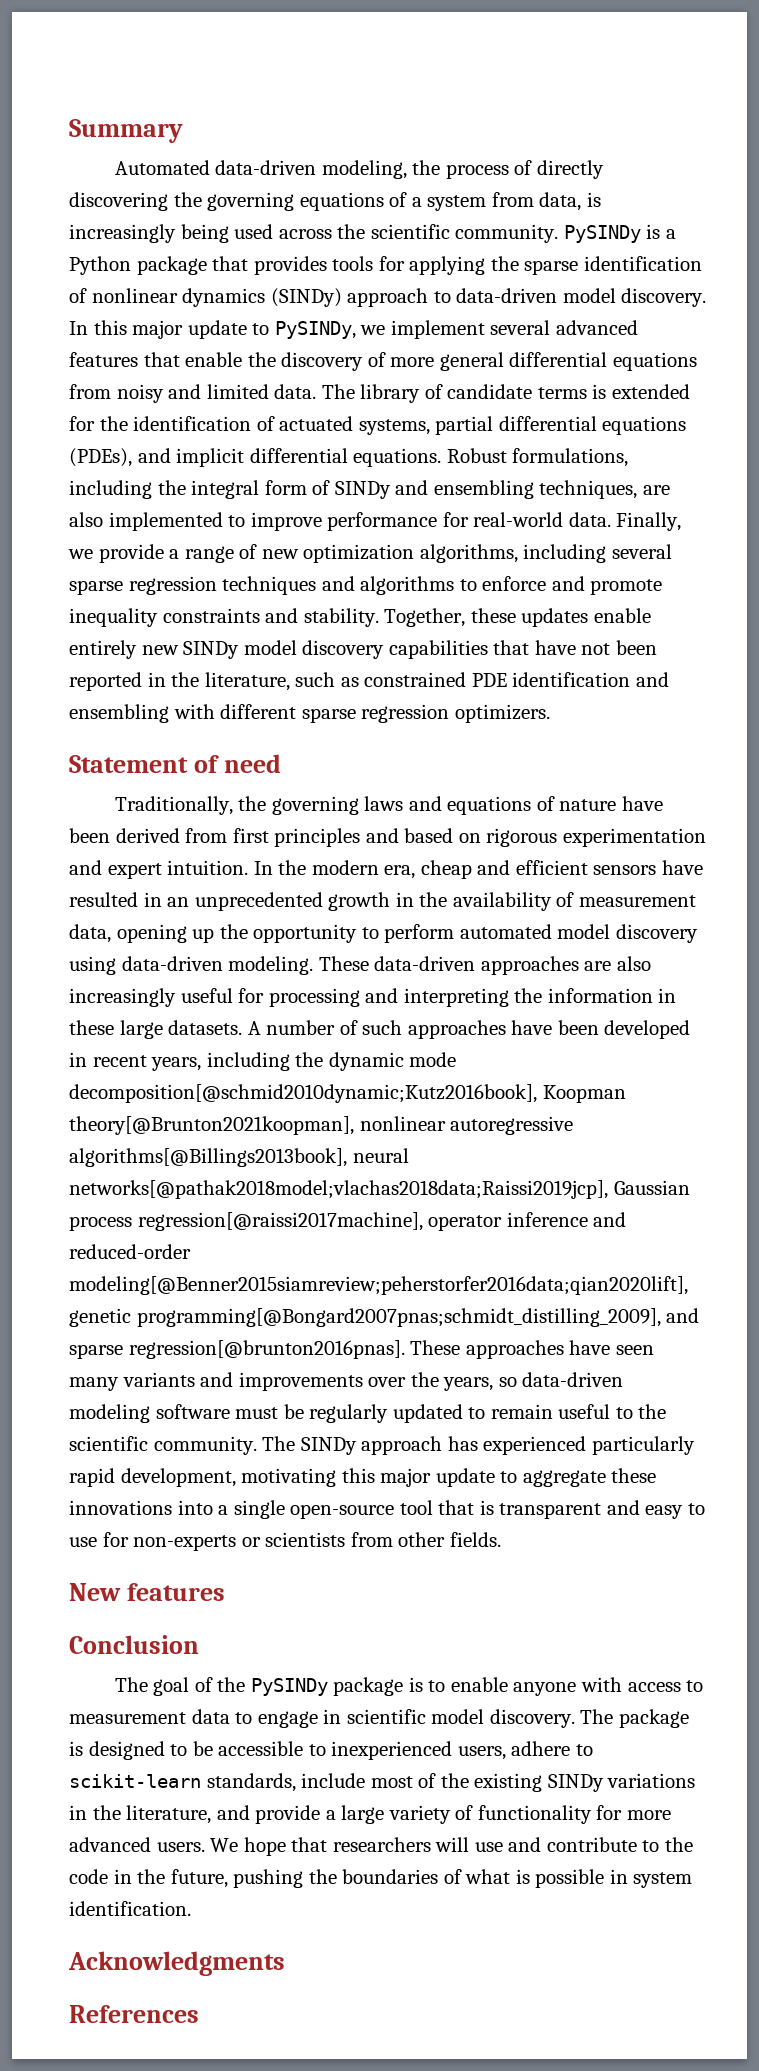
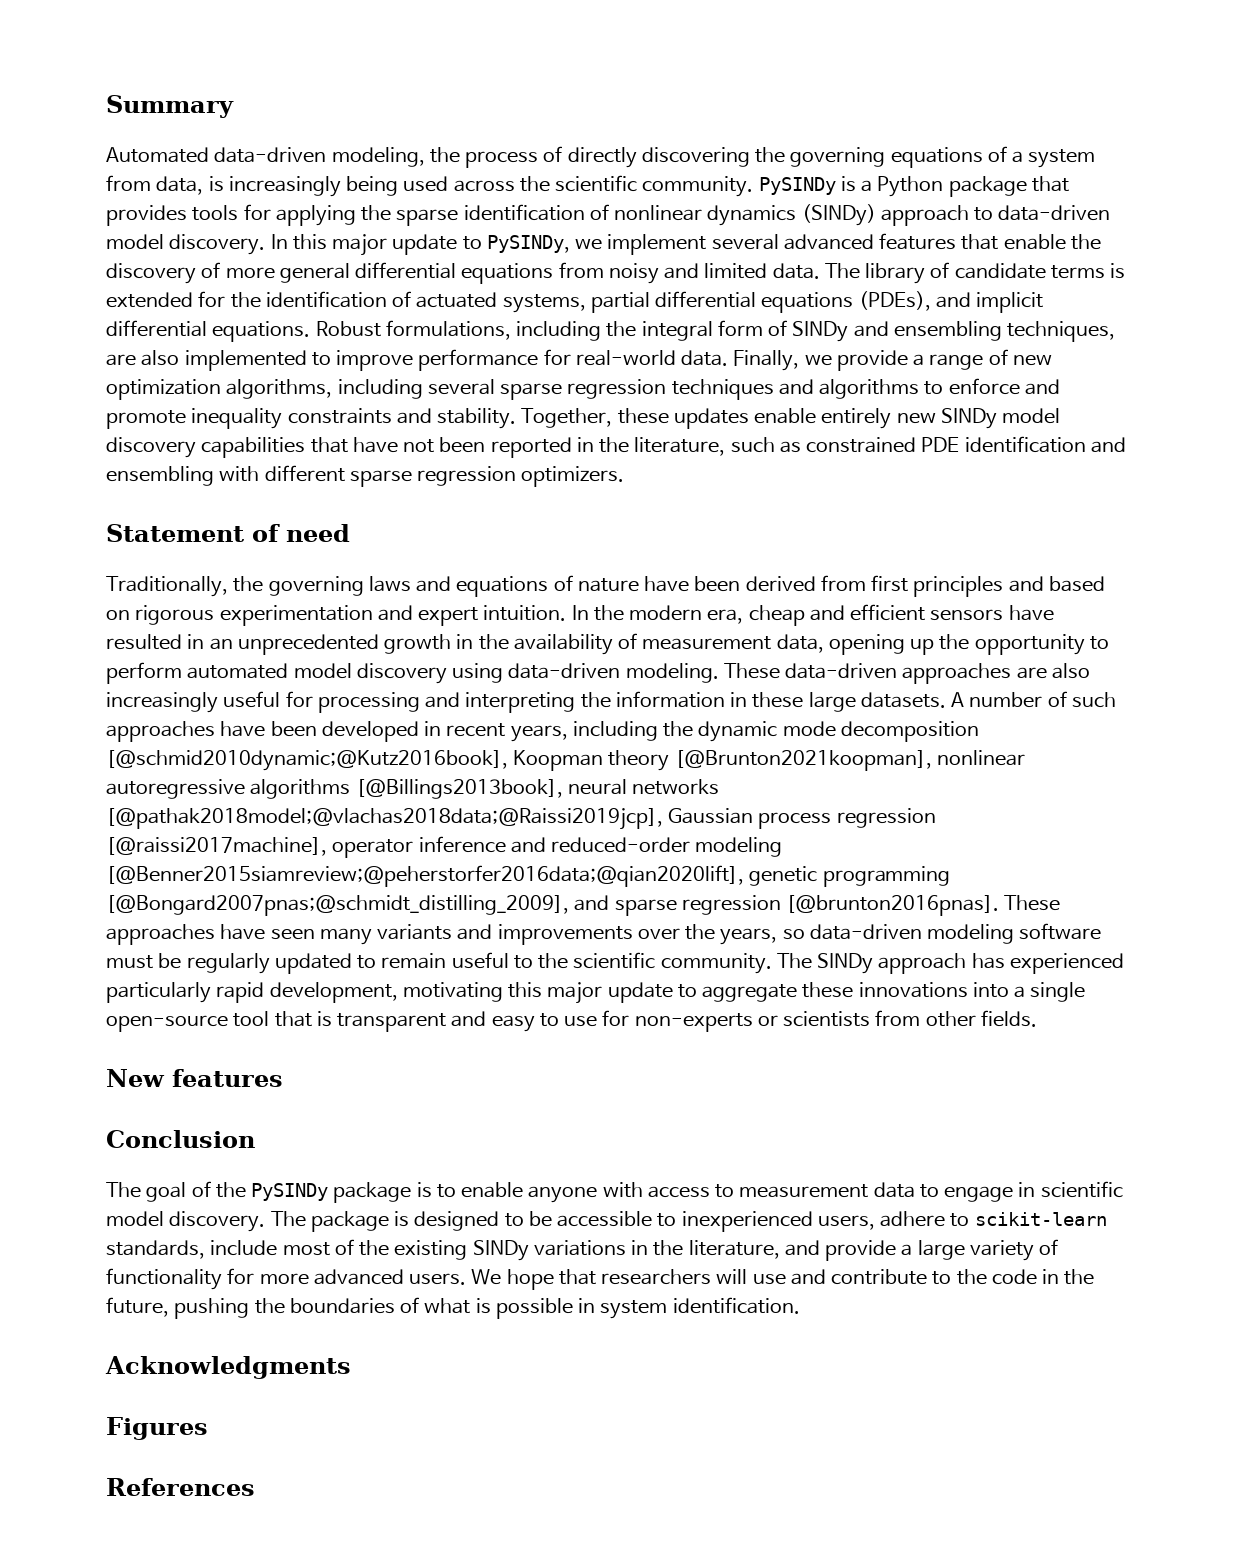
[69,1084,626,1103] [69,1116,574,1135] [69,1148,409,1167] [69,1180,690,1199] [69,1212,627,1231] [69,1244,191,1259] [69,1276,688,1295] [69,1308,700,1327] [69,1340,405,1359] decomposition[@schmid2010dynamic;Kutz2016book], Koopman theory[@Brunton2021koopman], nonlinear autoregressive algorithms[@Billings2013book], neural networks[@pathak2018model;vlachas2018data;Raissi2019jcp], Gaussian process regression[@raissi2017machine], operator inference and reduced-order modeling[@Benner2015siamreview;peherstorfer2016data;qian2020lift], genetic programming[@Bongard2007pnas;schmidt_distilling_2009], and sparse regression[@brunton2016pnas]. -> [840,721,979,742] [106,750,1025,771] [106,779,720,799] [106,808,936,830] [106,836,783,858] [106,865,951,887] [106,895,1000,916] decomposition [@schmid2010dynamic;@Kutz2016book], Koopman theory [@Brunton2021koopman], nonlinear autoregressive algorithms [@Billings2013book], neural networks [@pathak2018model;@vlachas2018data;@Raissi2019jcp], Gaussian process regression [@raissi2017machine], operator inference and reduced-order modeling [@Benner2015siamreview;@peherstorfer2016data;@qian2020lift], genetic programming [@Bongard2007pnas;@schmidt_distilling_2009], and sparse regression [@brunton2016pnas].
(285, 1963) none -> [106,1417,208,1440] // Figures

